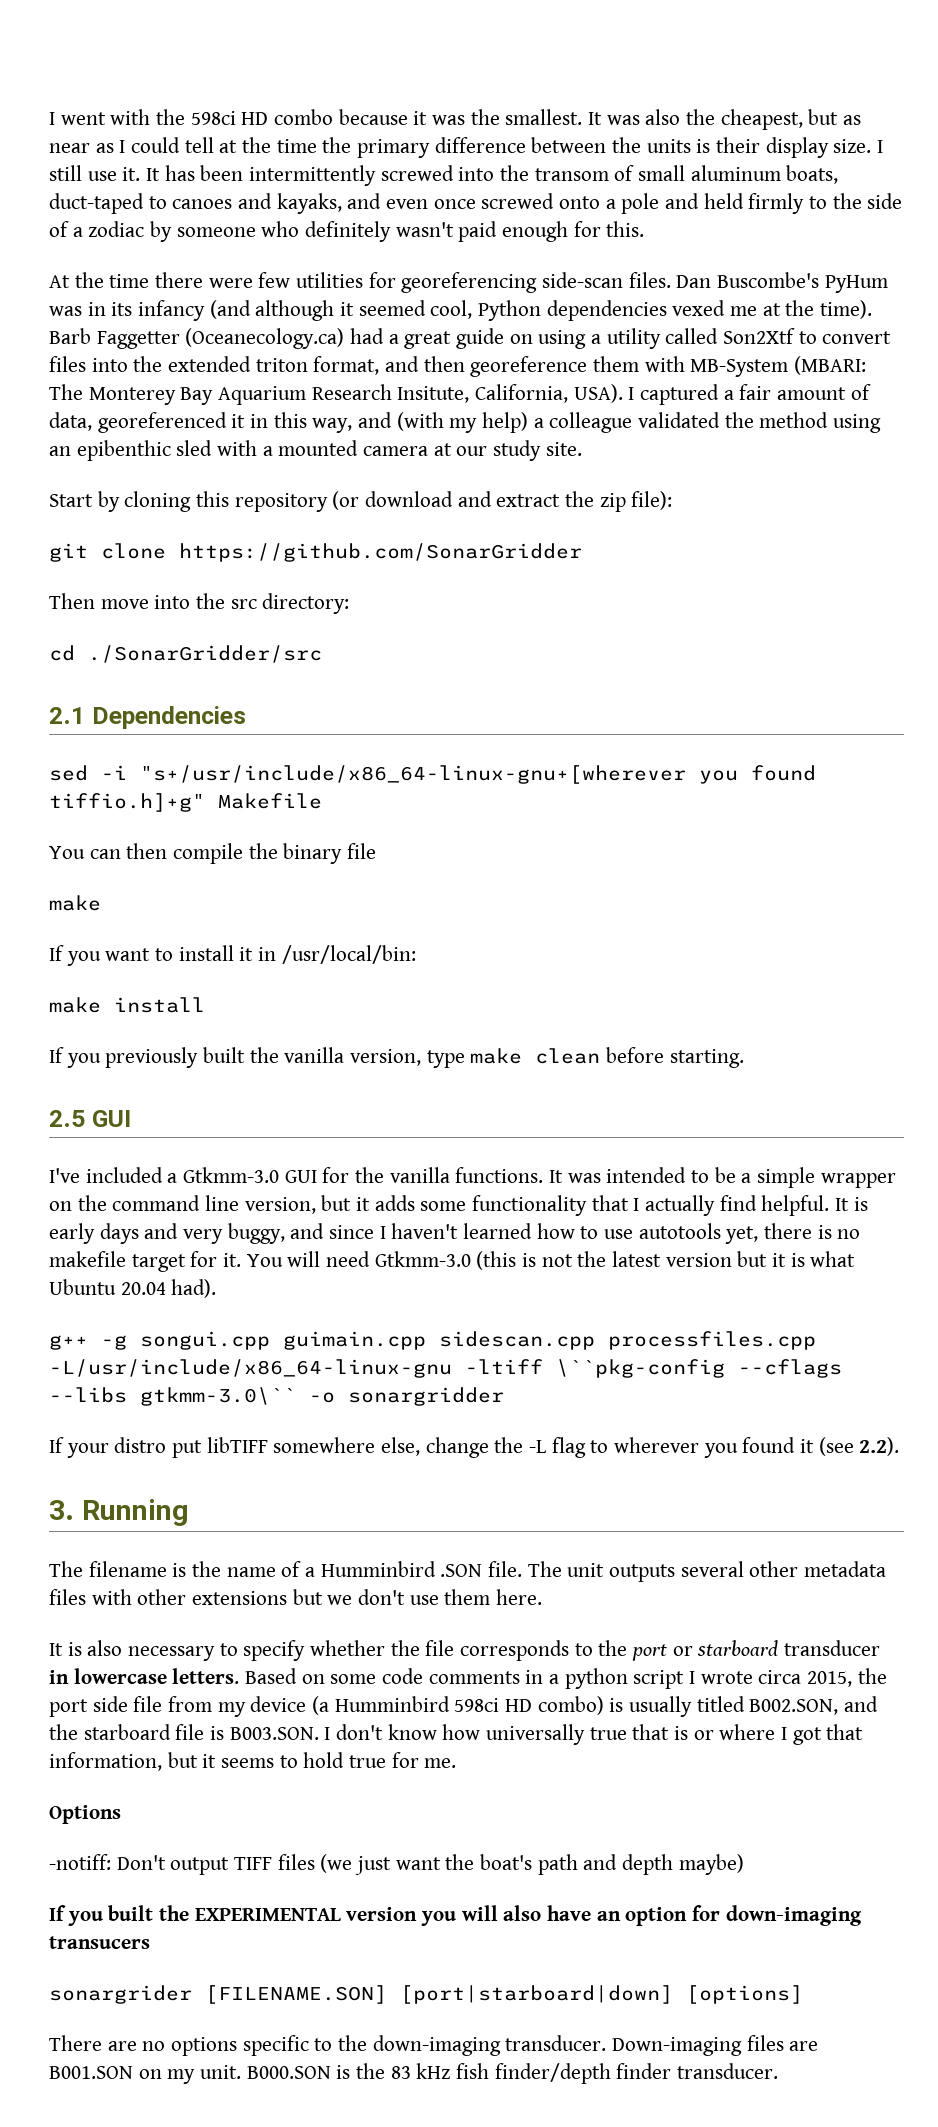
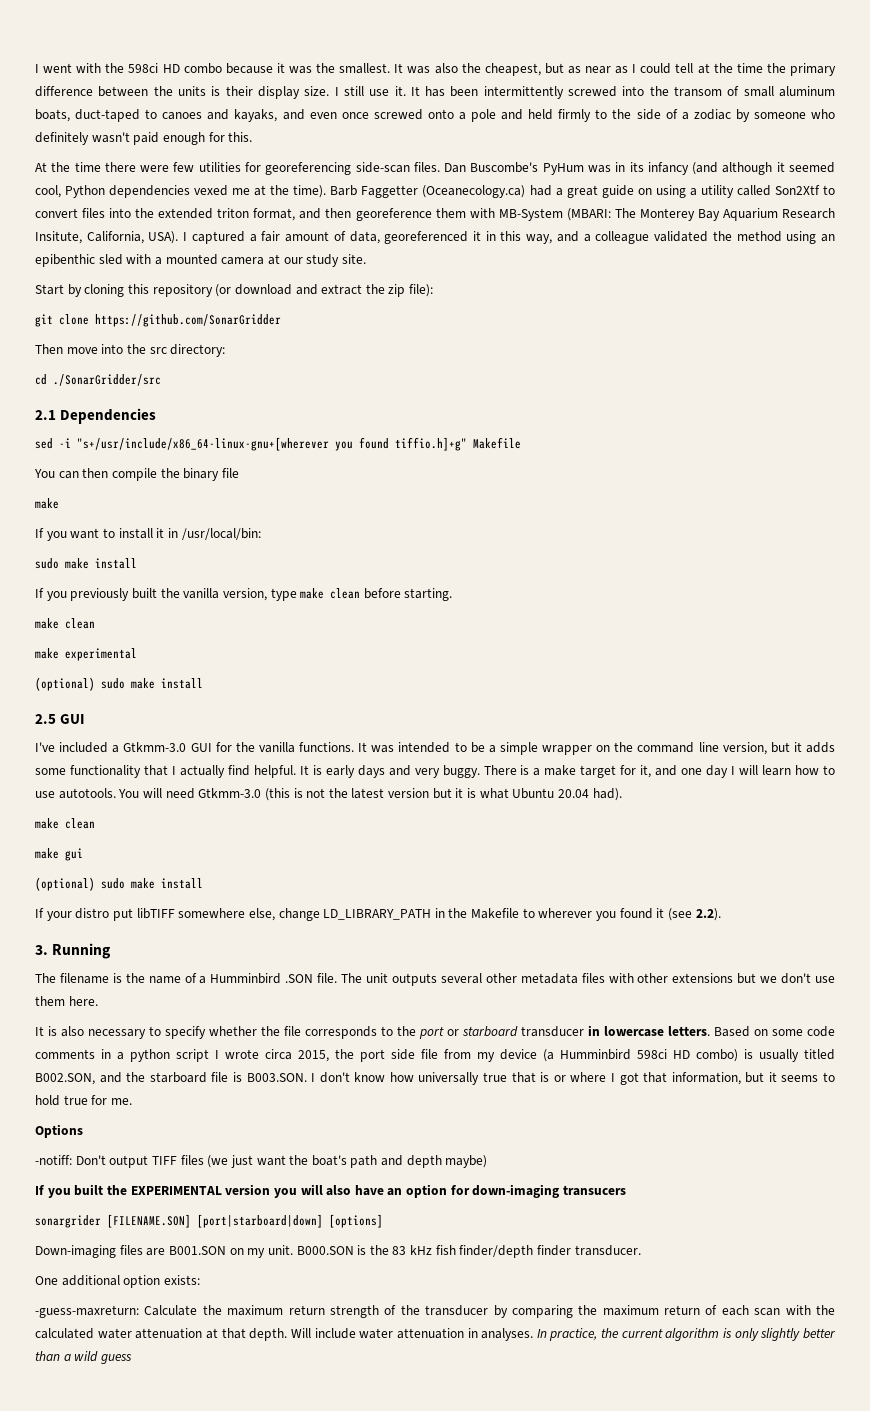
[396,412,529,433] (with my help) -> (579, 236) none
(416, 954) none -> [35,558,59,569] sudo
(744, 1058) none -> [35,618,95,629] [35,648,137,661] [35,677,203,691] // make clean // make experimental // (optional) sudo make install
[227,1223,861,1244] [49,1251,242,1272] buggy, and since I haven't learned how to use autotools yet, there is no makefile target for it. -> [442,765,835,778] [35,788,116,799] buggy. There is a make target for it, and one day I will learn how to use autotools.
[49,1331,816,1350] [49,1359,842,1378] [49,1387,504,1406] g++ -g songui.cpp guimain.cpp sidescan.cpp processfiles.cpp -L/usr/include/x86_64-linux-gnu -ltiff \``pkg-config --cflags --libs gtkmm-3.0\`` -o sonargridder -> [35,818,95,829] [35,848,83,861] [35,877,203,891] make clean // make gui // (optional) sudo make install
[494,1437,586,1458] the -L flag -> [323,908,520,920] LD_LIBRARY_PATH in the Makefile
[49,2035,607,2056] There are no options specific to the down-imaging transducer. -> (383, 1221) none
(779, 2071) none -> [35,1275,200,1288] [35,1305,836,1318] [35,1328,836,1341] [35,1351,132,1364] // One additional option exists: // -guess-maxreturn: Calculate the maximum return strength of the transducer by comparing the maximum return of each scan with the calculated water attenuation at that depth. Will include water attenuation in analyses. In practice, the current algorithm is only slightly better than a wild guess

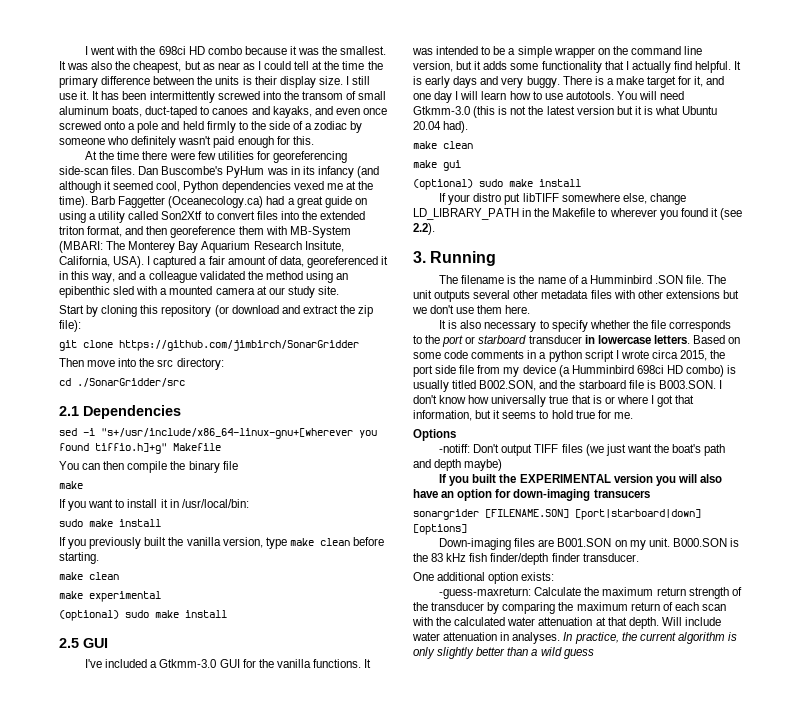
[128,63,159,73] 598ci -> [158,46,186,55] 698ci
[95,314,281,327] https://github.com/SonarGridder -> [119,340,359,351] https://github.com/jimbirch/SonarGridder
[637,1049,667,1059] 598ci -> [636,365,664,374] 698ci

